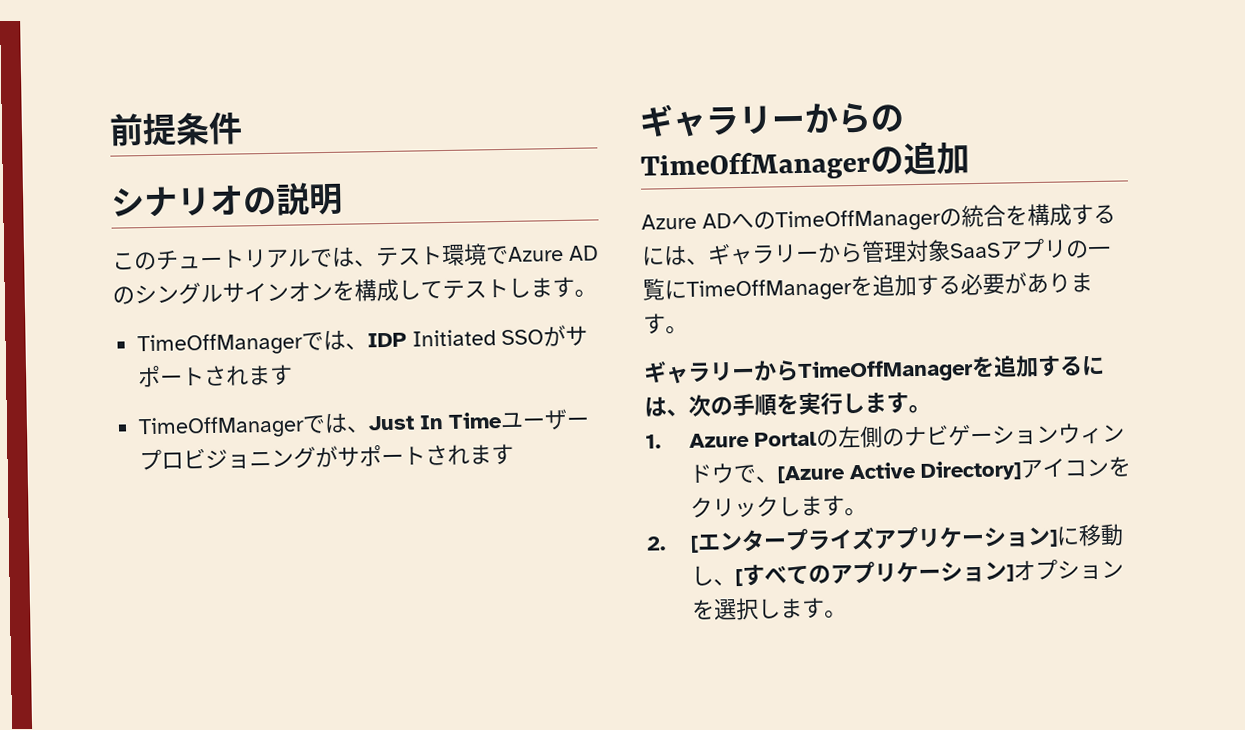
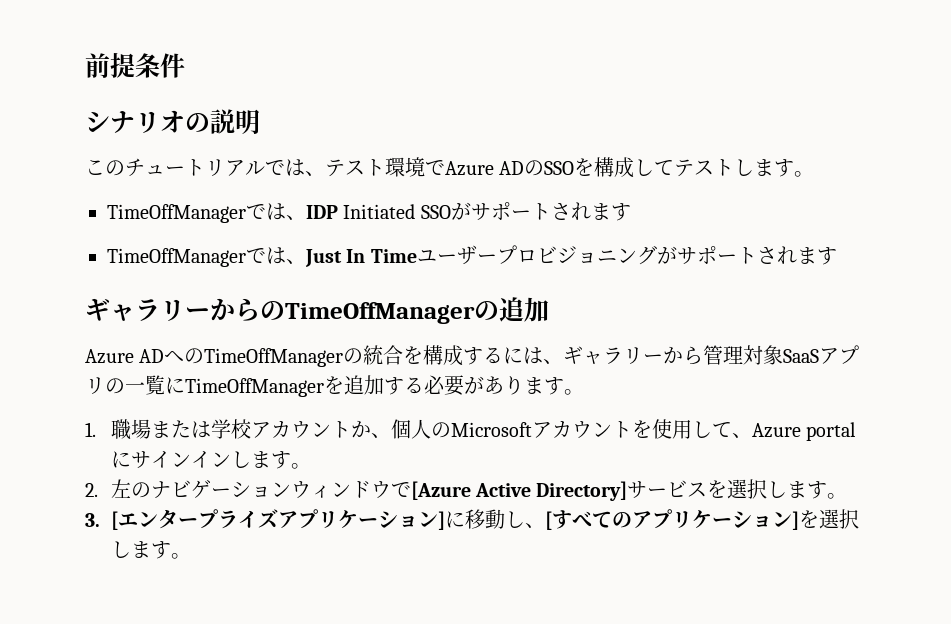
[134,281,333,305] シングルサインオン -> [544,161,575,175] SSO
[643,354,1105,384] [644,392,931,417] [645,425,883,449] ギャラリーからTimeOffManagerを追加するには、次の手順を実行します。 // 1. Azure Portalの左側 -> [85,419,856,441] [110,451,311,469] [85,479,131,498] 1.職場または学校アカウントか、個人のMicrosoftアカウントを使用して、Azure portalにサインインします。 // 2.左
[754,475,779,483] 、 -> (411, 489) none
[1019,456,1131,479] [689,495,867,518] [646,536,666,551] アイコンをクリックします。 // 2. -> [627,479,848,499] [85,513,100,527] サービスを選択します。 // 3.
[1012,559,1124,581] オプション -> (799, 520) none

